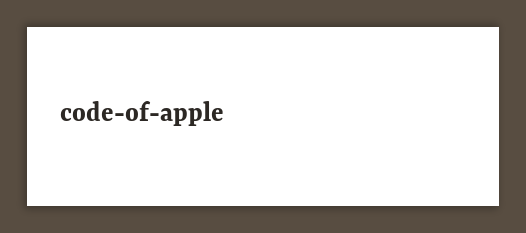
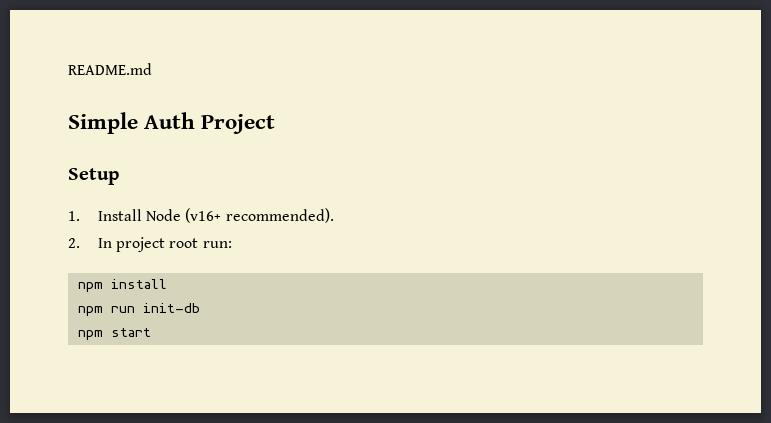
[60,101,224,126] code-of-apple -> [68,63,152,75] [68,112,276,134] [68,168,119,185] [68,208,334,223] [68,237,232,252] [77,279,167,292] [77,303,200,316] [77,328,151,340] README.md // Simple Auth Project // Setup // 1. Install Node (v16+ recommended). // 2. In project root run: // npm install // npm run init-db // npm start

